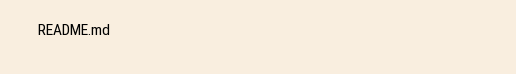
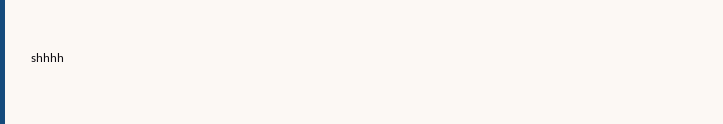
[38,24,110,35] README.md -> [31,53,64,62] shhhh

